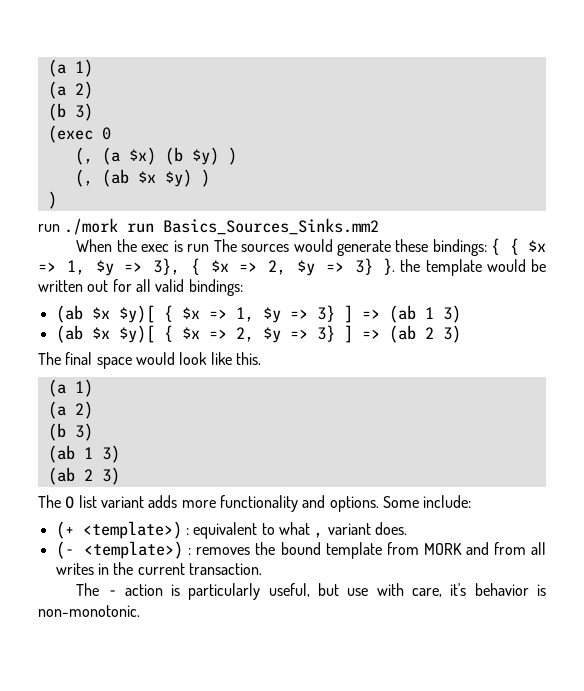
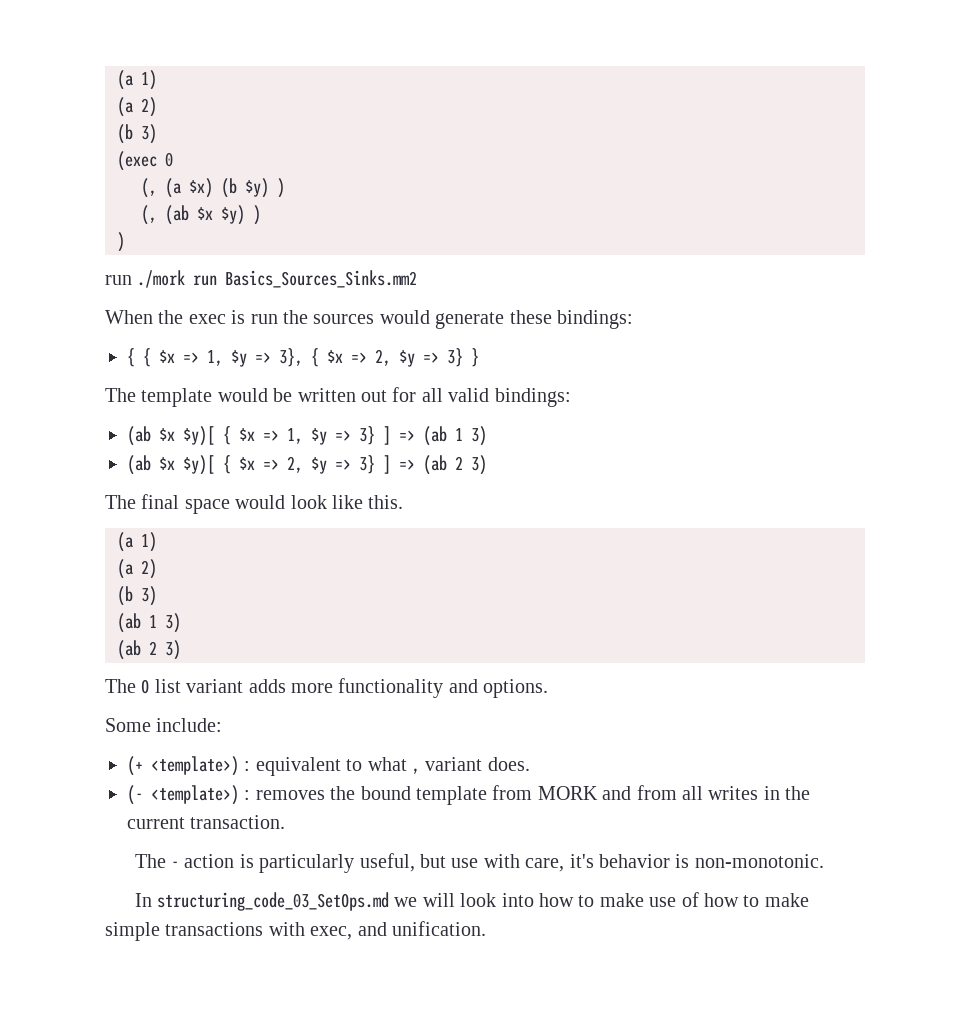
[213,239,237,252] The -> [283,310,308,324] the
(487, 247) none -> (633, 319) //
[383,258,421,275] }. the -> [471,348,479,367] [105,388,136,402] } // The
(379, 504) none -> (549, 688) //
(140, 611) none -> [134,892,809,911] [105,921,486,941] // In structuring_code_03_SetOps.md we will look into how to make use of how to make simple transactions with exec, and unification.

